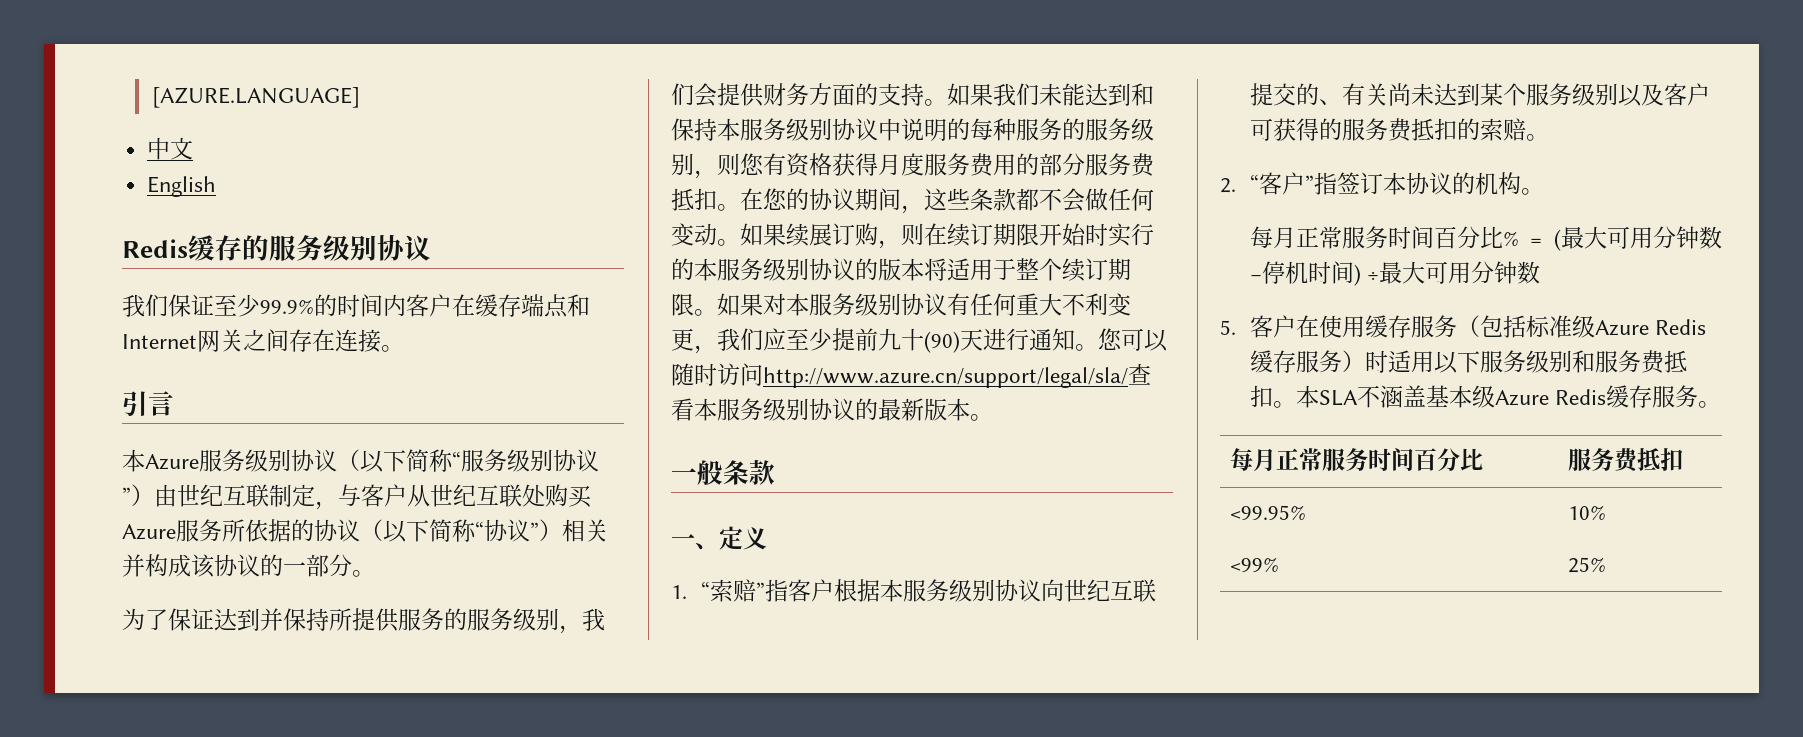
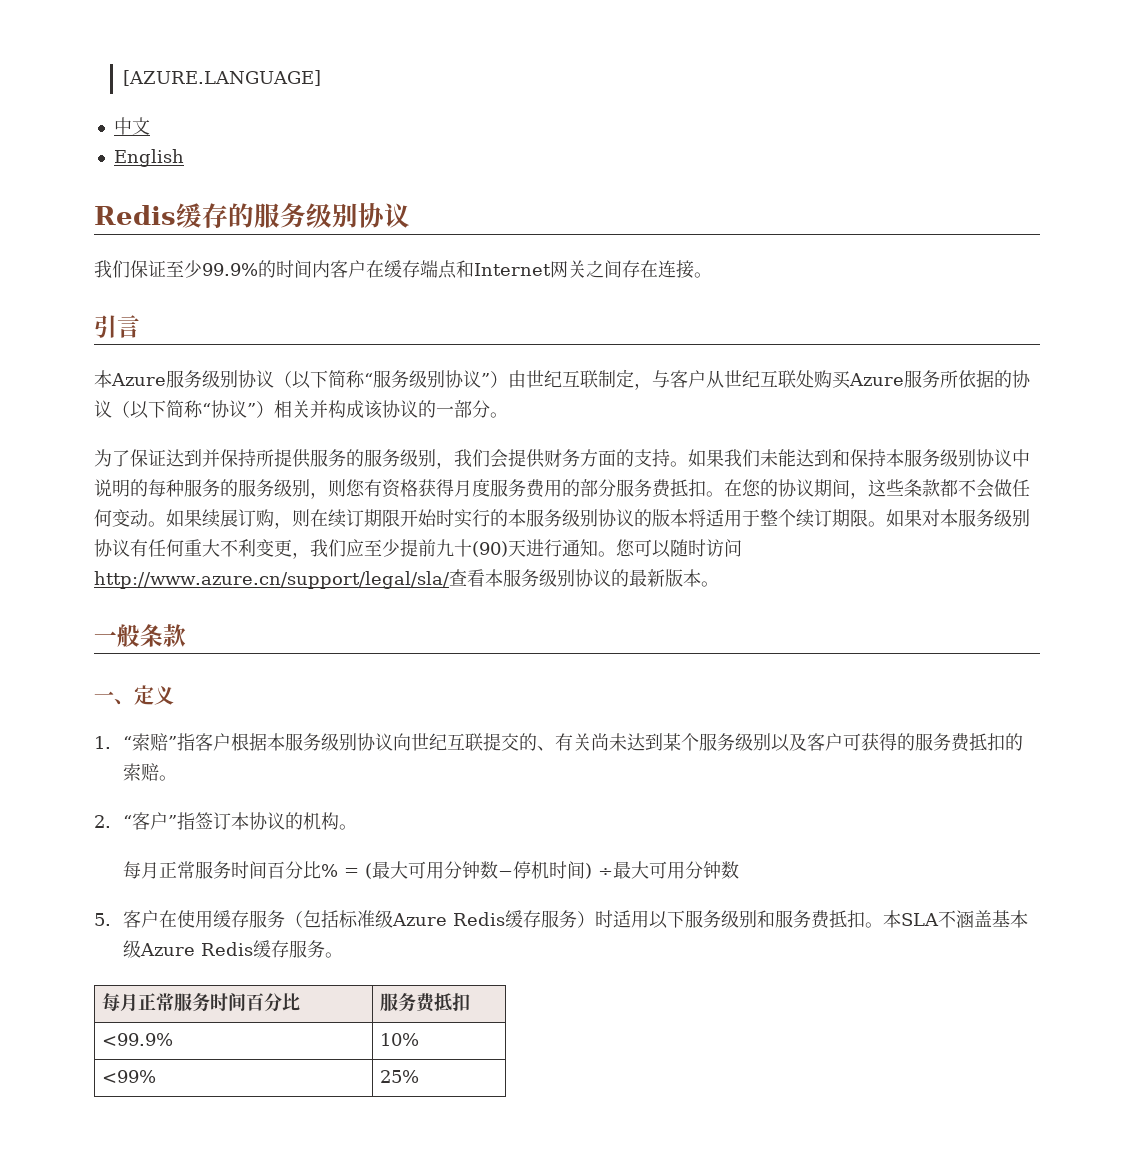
[1229,505,1306,520] <99.95% -> [102,1033,174,1046] <99.9%

